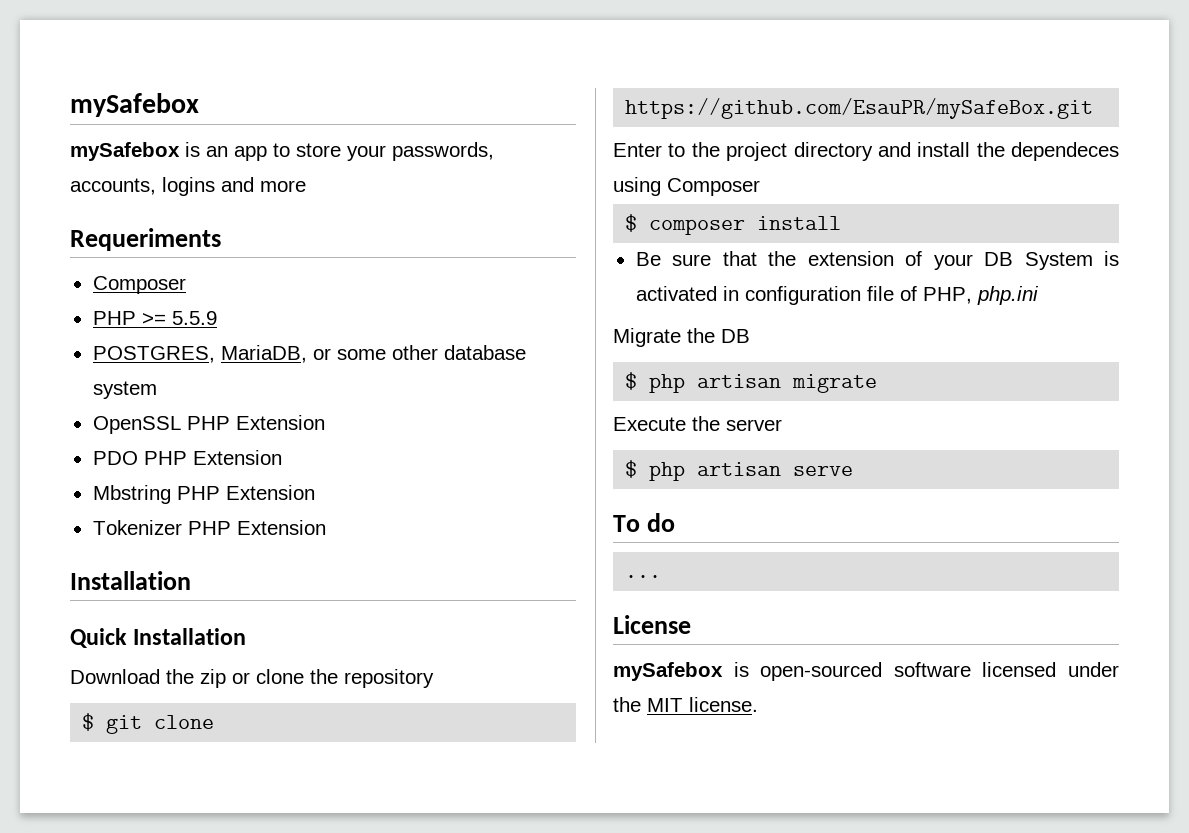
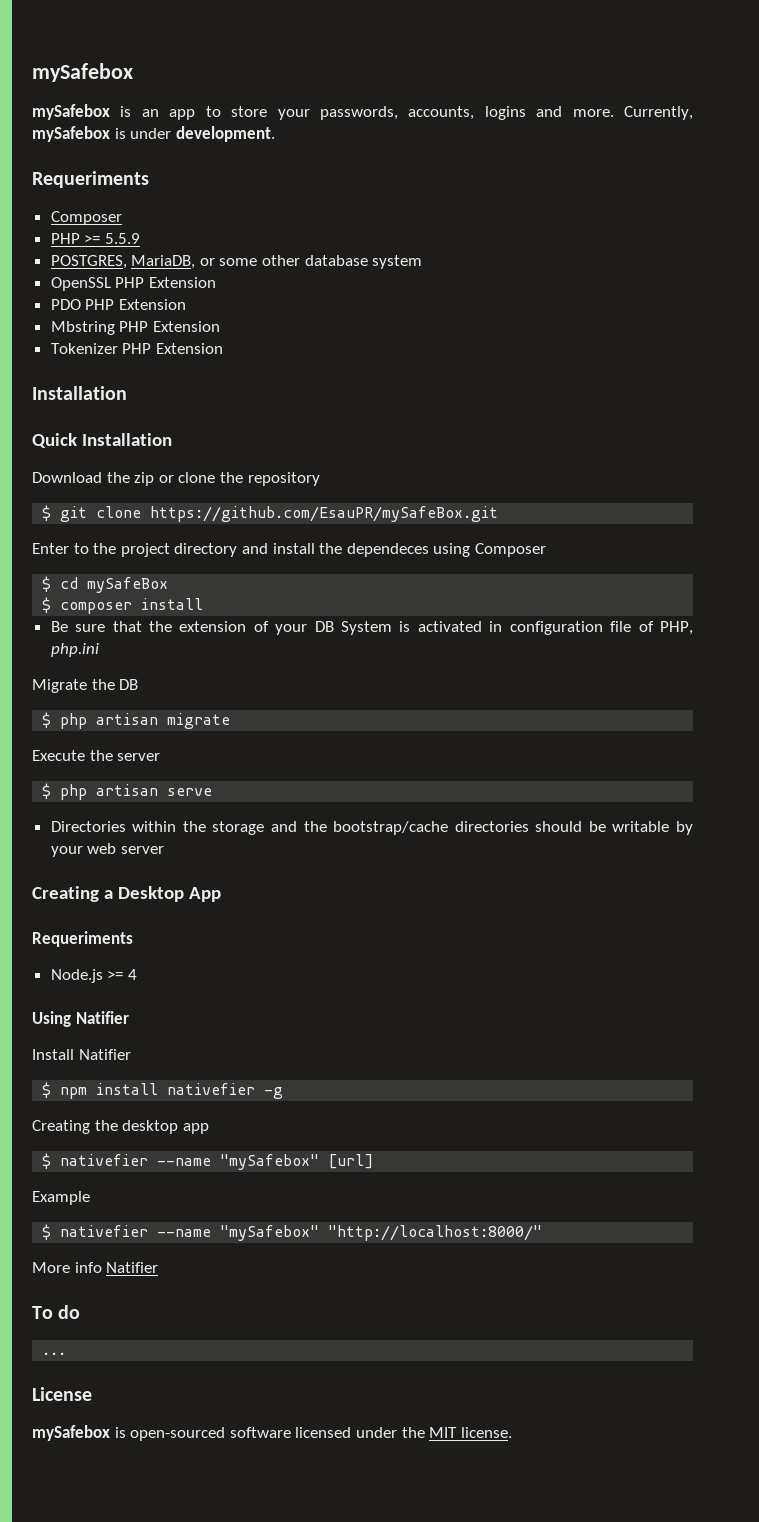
[260,180,306,192] more -> [572,106,693,120] [32,126,275,142] more. Currently, mySafebox is under development.
(760, 187) none -> [42,576,169,593] // $ cd mySafeBox
(854, 471) none -> [50,821,694,835] [50,843,164,857] [32,886,221,902] [32,931,133,947] [50,969,137,983] [32,1011,129,1027] [32,1049,131,1060] [42,1082,284,1099] [32,1120,209,1134] [42,1153,374,1170] [32,1191,90,1205] [42,1224,543,1241] [32,1262,159,1273] // Directories within the storage and the bootstrap/cache directories should be writable by your web server // Creating a Desktop App // Requeriments // Node.js >= 4 // Using Natifier // Install Natifier // $ npm install nativefier -g // Creating the desktop app // $ nativefier --name "mySafebox" [url] // Example // $ nativefier --name "mySafebox" "http://localhost:8000/" // More info Natifier

